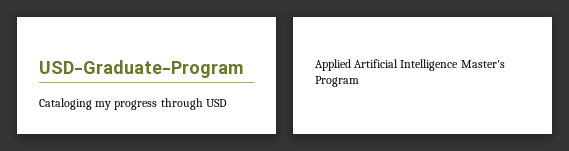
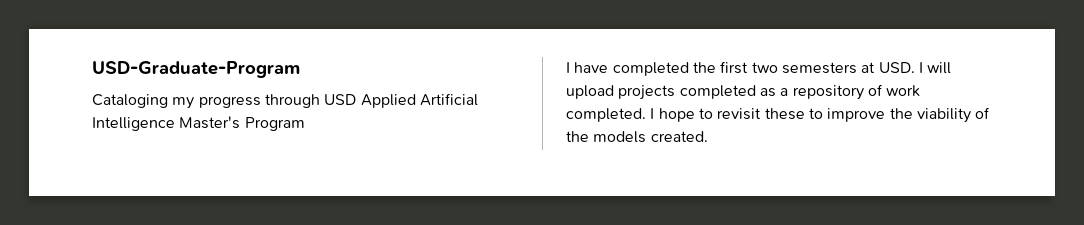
(359, 81) none -> [566,61,952,76] [566,84,921,100] [566,107,991,123] [566,131,708,143] // I have completed the first two semesters at USD. I will upload projects completed as a repository of work completed. I hope to revisit these to improve the viability of the models created.

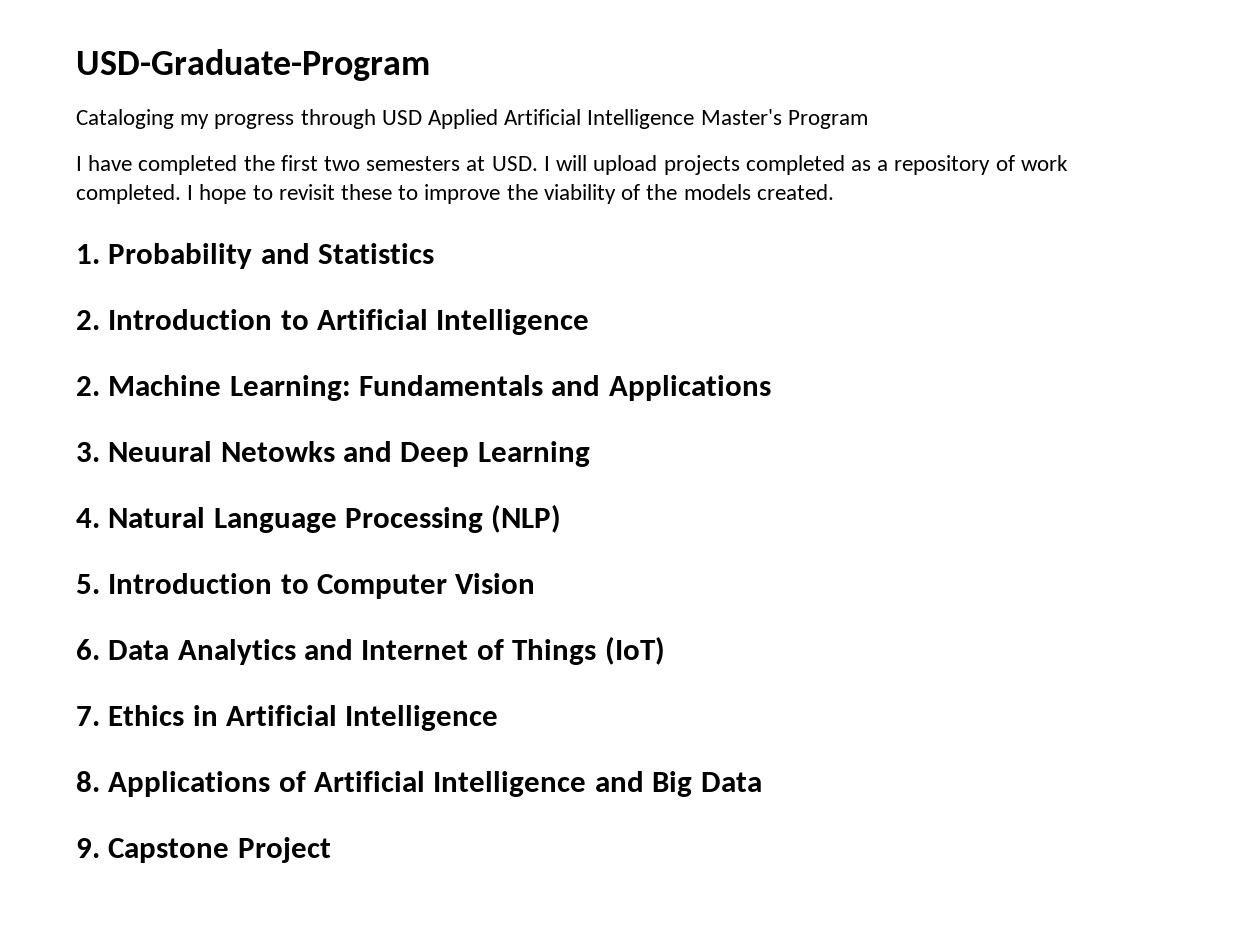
(708, 136) none -> [76,243,435,269] [76,309,590,335] [76,375,771,401] [76,441,590,467] [76,504,562,533] [76,573,536,599] [76,636,665,665] [76,705,499,731] [76,771,762,797] [76,837,331,863] // 1. Probability and Statistics // 2. Introduction to Artificial Intelligence // 2. Machine Learning: Fundamentals and Applications // 3. Neuural Netowks and Deep Learning // 4. Natural Language Processing (NLP) // 5. Introduction to Computer Vision // 6. Data Analytics and Internet of Things (IoT) // 7. Ethics in Artificial Intelligence // 8. Applications of Artificial Intelligence and Big Data // 9. Capstone Project

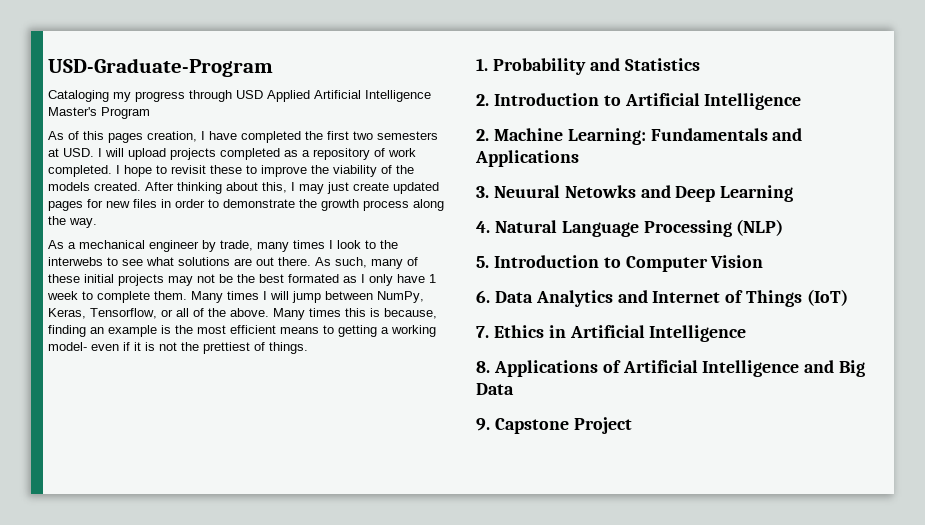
(868, 119) none -> [48,131,197,143] As of this pages creation,
(834, 192) none -> [145,182,439,194] [48,199,444,211] [48,216,97,228] [48,240,398,252] [48,257,418,269] [48,274,436,286] [47,291,424,303] [48,308,437,320] [48,325,436,337] [48,342,308,354] After thinking about this, I may just create updated pages for new files in order to demonstrate the growth process along the way. // As a mechanical engineer by trade, many times I look to the interwebs to see what solutions are out there. As such, many of these initial projects may not be the best formated as I only have 1 week to complete them. Many times I will jump between NumPy, Keras, Tensorflow, or all of the above. Many times this is because, finding an example is the most efficient means to getting a working model- even if it is not the prettiest of things.

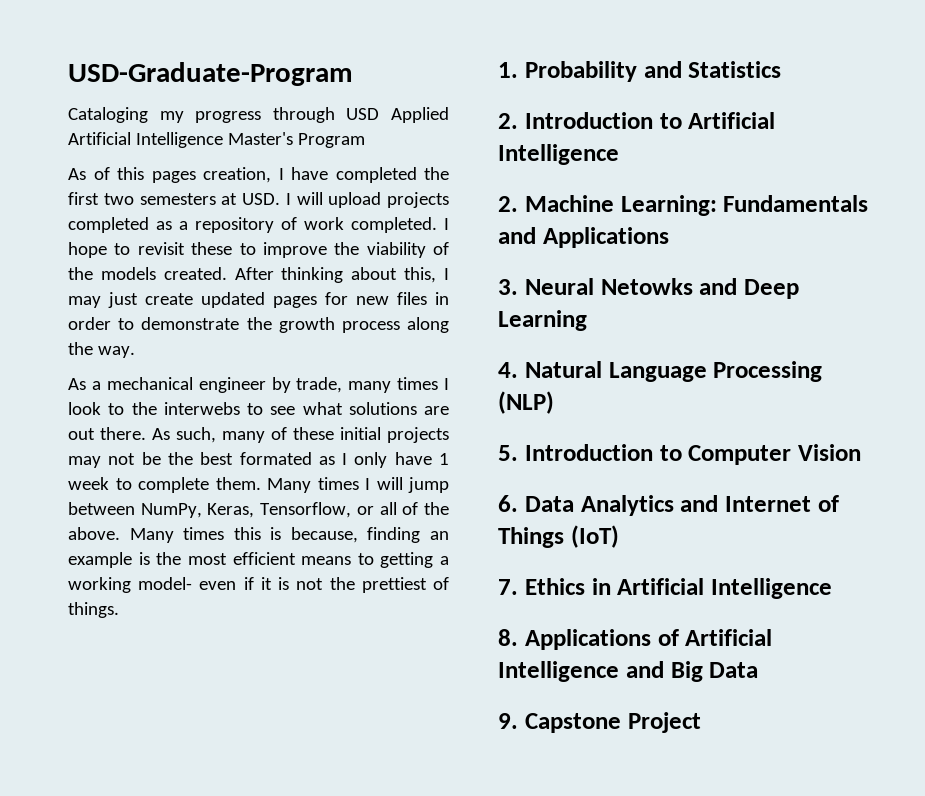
[493,185,560,198] Neuural -> [524,278,594,295] Neural

